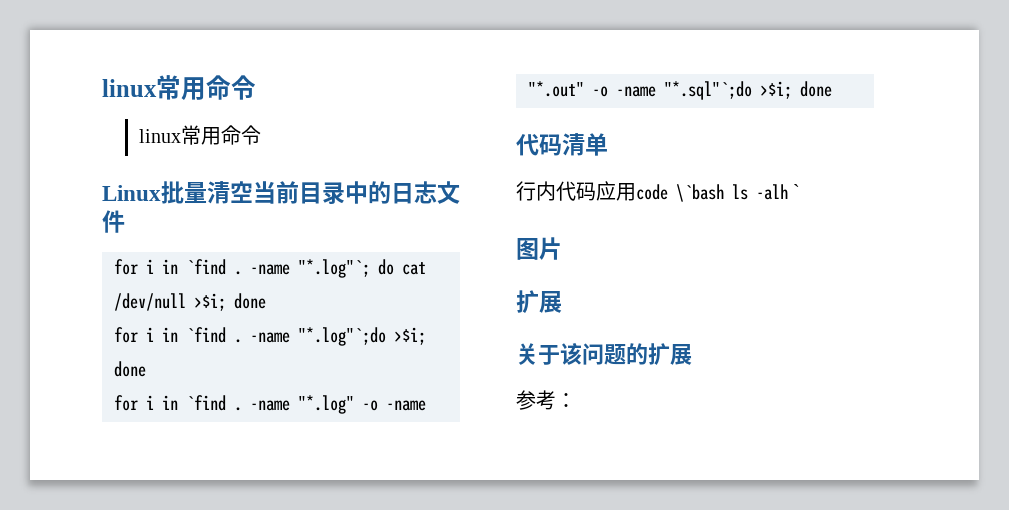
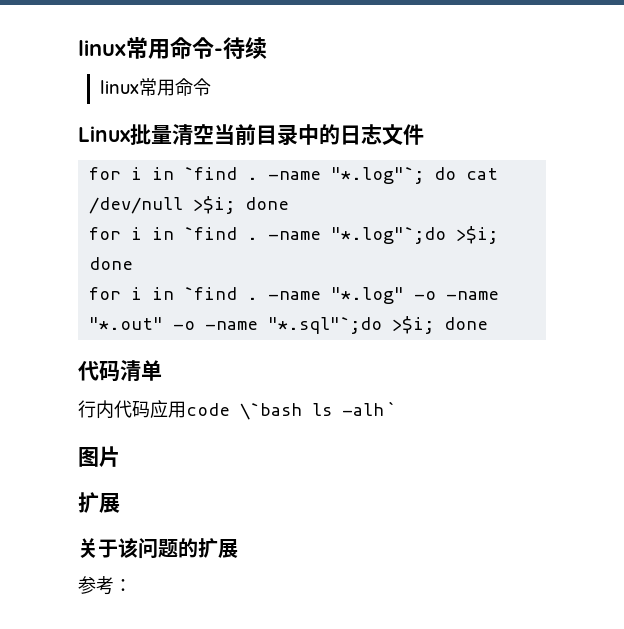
[102,75,256,100] linux常用命令 -> [78,37,267,59] linux常用命令-待续

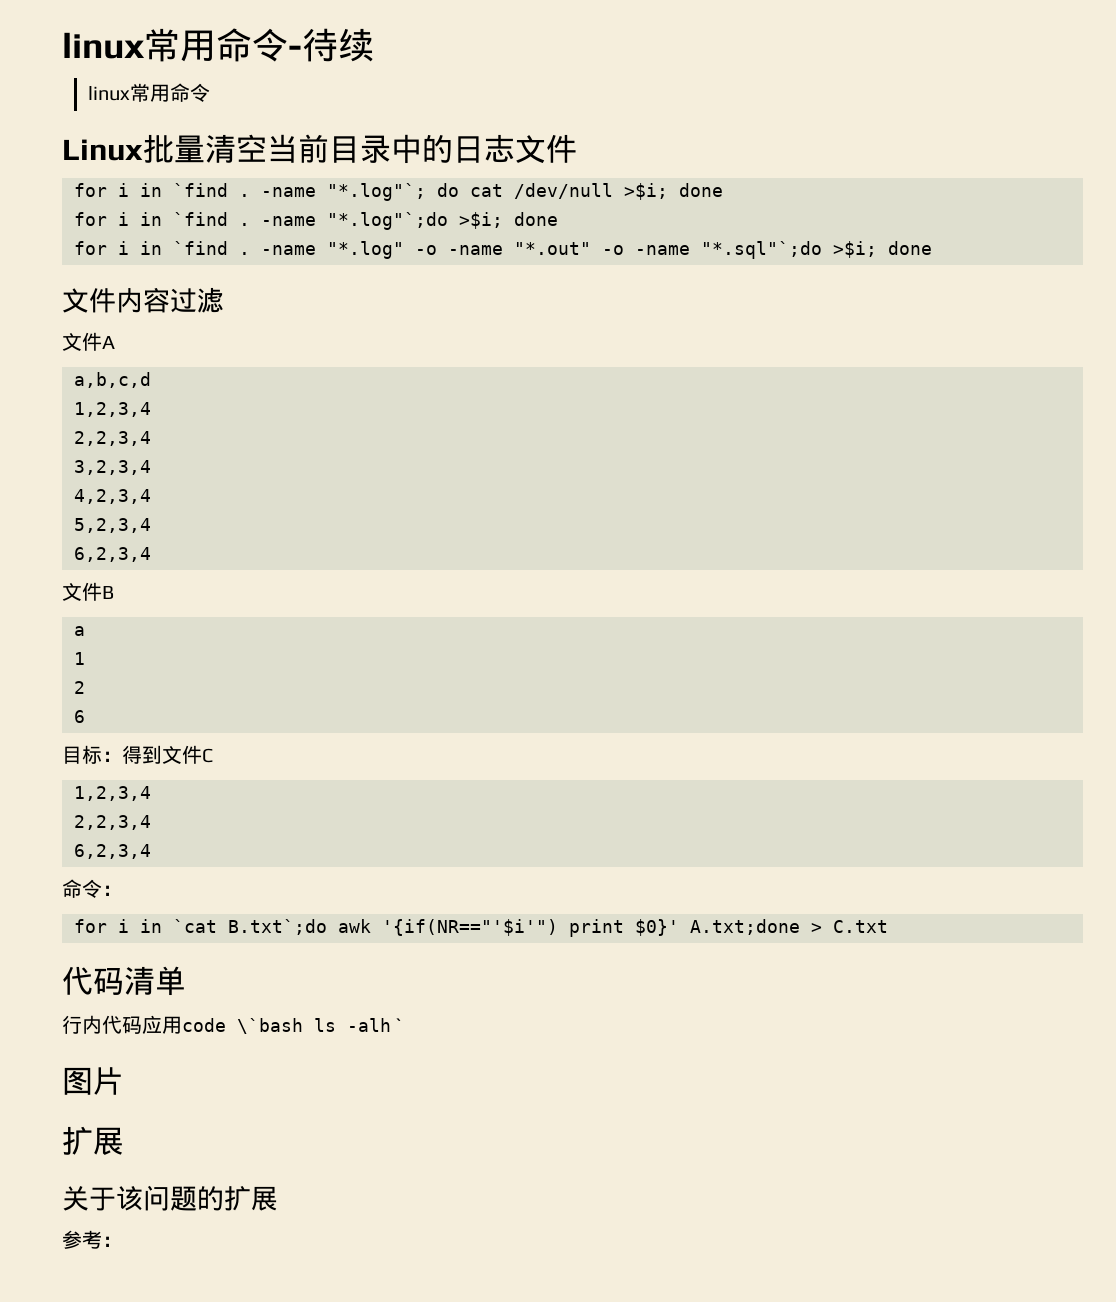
(488, 323) none -> [62,287,224,313] [62,332,115,351] [74,372,151,388] [74,402,151,417] [74,431,151,446] [74,460,151,475] [74,489,151,504] [74,518,151,533] [74,547,151,562] [62,582,114,601] [74,626,85,636] [74,652,85,665] [74,681,85,694] [74,710,85,723] [62,745,213,764] [74,786,151,801] [74,815,151,830] [74,844,151,859] [62,879,122,898] [74,919,888,937] // 文件内容过滤 // 文件A // a,b,c,d // 1,2,3,4 // 2,2,3,4 // 3,2,3,4 // 4,2,3,4 // 5,2,3,4 // 6,2,3,4 // 文件B // a // 1 // 2 // 6 // 目标：得到文件C // 1,2,3,4 // 2,2,3,4 // 6,2,3,4 // 命令： // for i in `cat B.txt`;do awk '{if(NR=="'$i'") print $0}' A.txt;done > C.txt

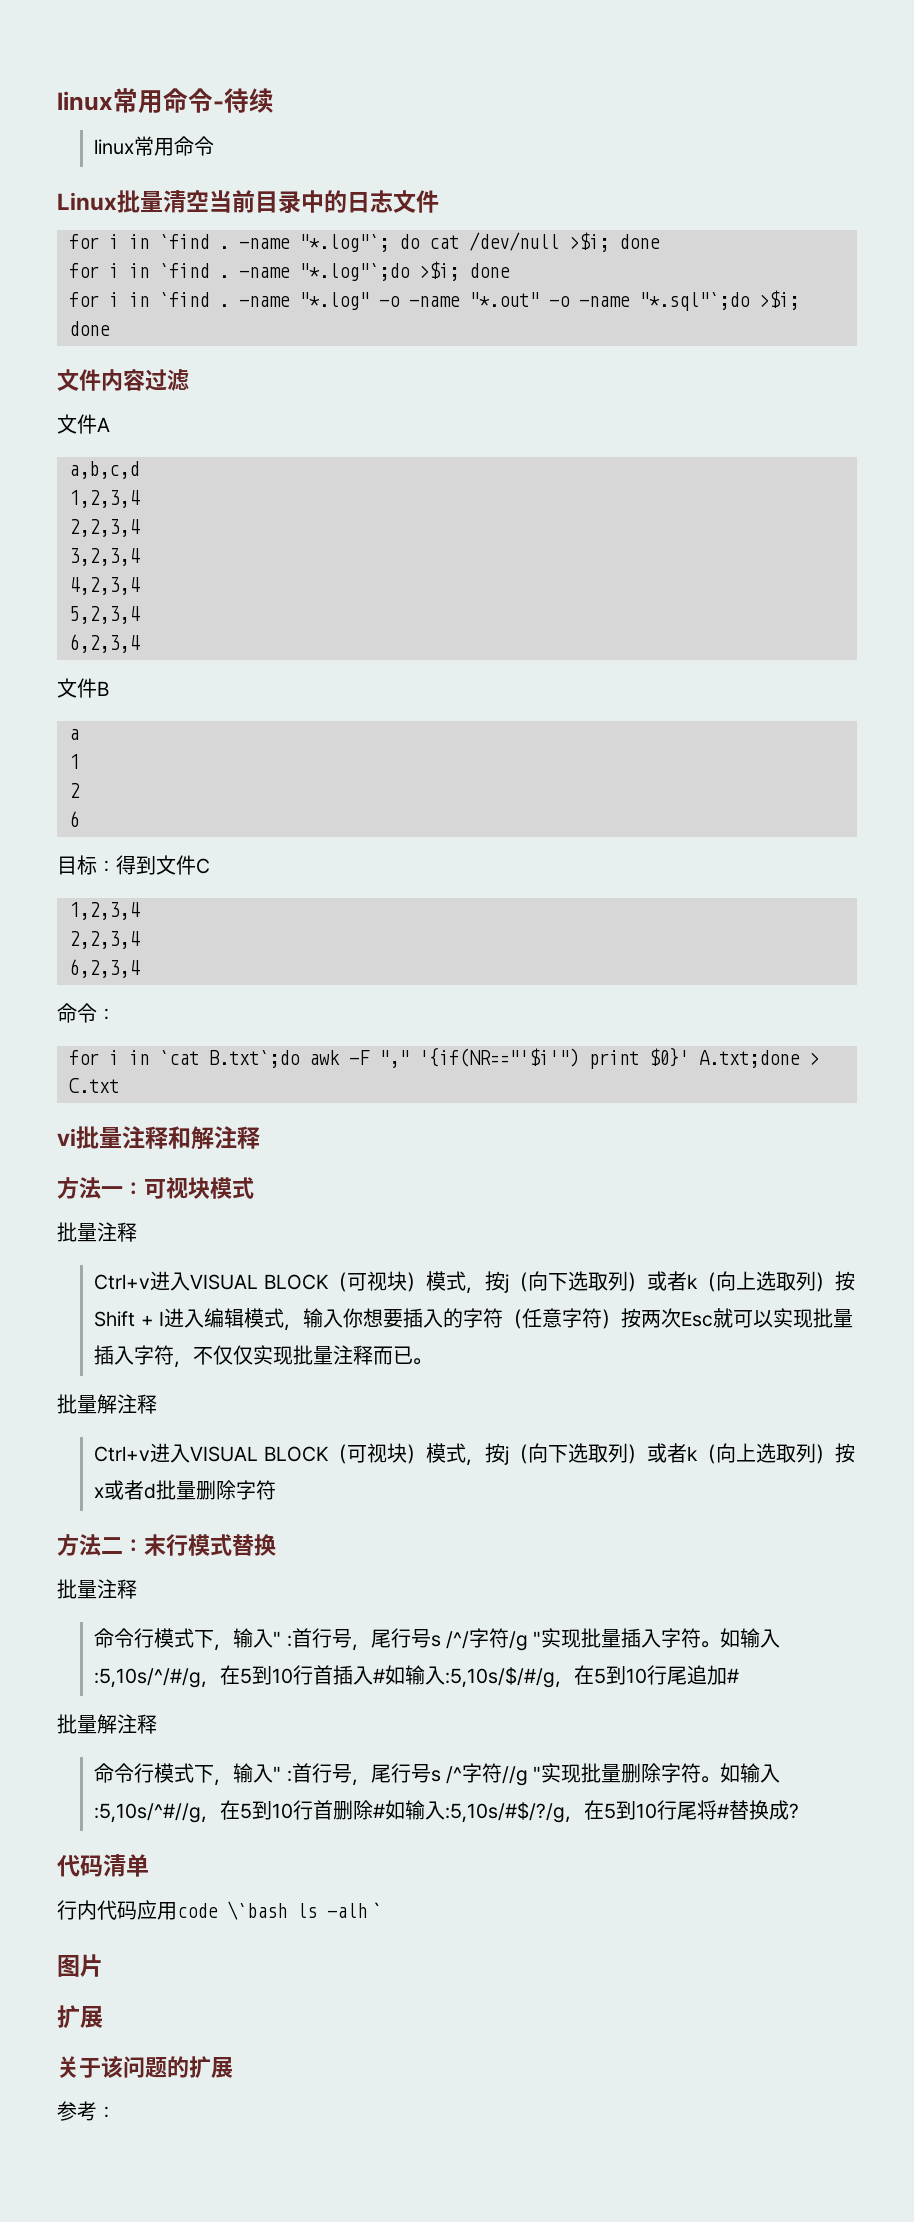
(371, 926) none -> [349,1050,409,1068] -F ","
(888, 926) none -> [57,1126,260,1150] [57,1177,254,1199] [57,1222,137,1242] [94,1271,855,1294] [94,1308,853,1331] [94,1345,433,1368] [57,1394,157,1414] [94,1443,855,1466] [94,1480,277,1500] [57,1534,276,1556] [57,1579,137,1599] [94,1628,781,1651] [94,1665,740,1688] [57,1714,157,1734] [94,1763,781,1786] [94,1800,800,1823] // vi批量注释和解注释 // 方法一：可视块模式 // 批量注释 // Ctrl+v进入VISUAL BLOCK（可视块）模式，按j（向下选取列）或者k（向上选取列）按Shift + I进入编辑模式，输入你想要插入的字符（任意字符）按两次Esc就可以实现批量插入字符，不仅仅实现批量注释而已。 // 批量解注释 // Ctrl+v进入VISUAL BLOCK（可视块）模式，按j（向下选取列）或者k（向上选取列）按x或者d批量删除字符 // 方法二：末行模式替换 // 批量注释 // 命令行模式下，输入" :首行号，尾行号s /^/字符/g "实现批量插入字符。如输入:5,10s/^/#/g，在5到10行首插入#如输入:5,10s/$/#/g，在5到10行尾追加# // 批量解注释 // 命令行模式下，输入" :首行号，尾行号s /^字符//g "实现批量删除字符。如输入:5,10s/^#//g，在5到10行首删除#如输入:5,10s/#$/?/g，在5到10行尾将#替换成?

